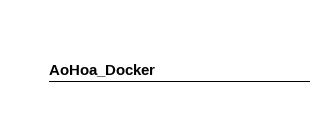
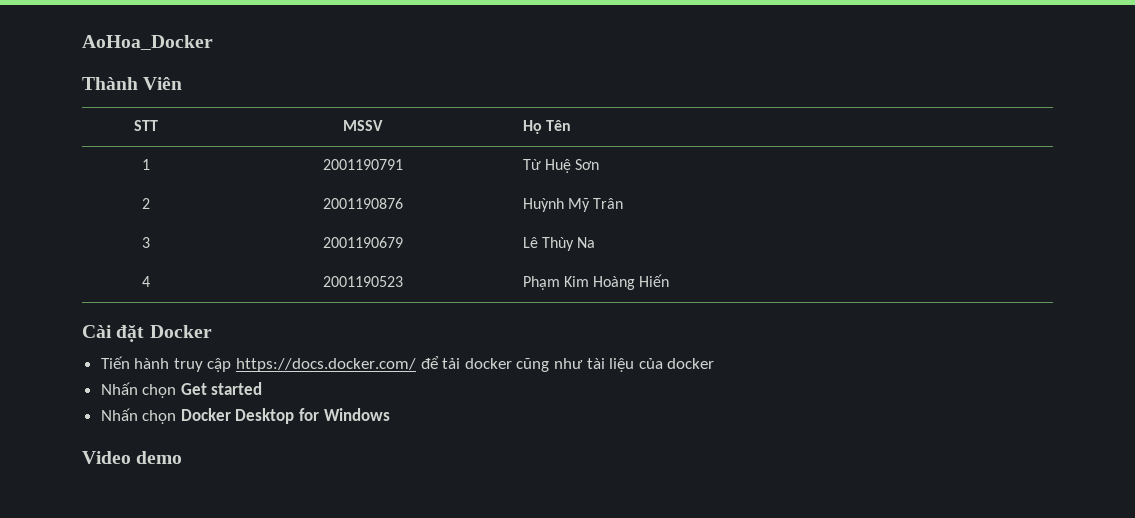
(155, 70) none -> [82,77,183,90] [133,120,158,131] [343,120,383,131] [522,120,572,134] [141,159,150,170] [322,159,403,170] [522,159,600,173] [141,198,150,209] [322,198,403,209] [522,198,624,212] [141,237,150,248] [322,237,403,248] [522,237,596,251] [141,276,150,287] [322,276,403,287] [522,274,670,290] [82,325,212,342] [100,356,715,372] [100,382,263,398] [100,408,390,424] [82,451,183,464] // Thành Viên // STT | MSSV | Họ Tên // 1 | 2001190791 | Từ Huệ Sơn // 2 | 2001190876 | Huỳnh Mỹ Trân // 3 | 2001190679 | Lê Thùy Na // 4 | 2001190523 | Phạm Kim Hoàng Hiến // Cài đặt Docker // Tiến hành truy cập https://docs.docker.com/ để tải docker cũng như tài liệu của docker // Nhấn chọn Get started // Nhấn chọn Docker Desktop for Windows // Video demo

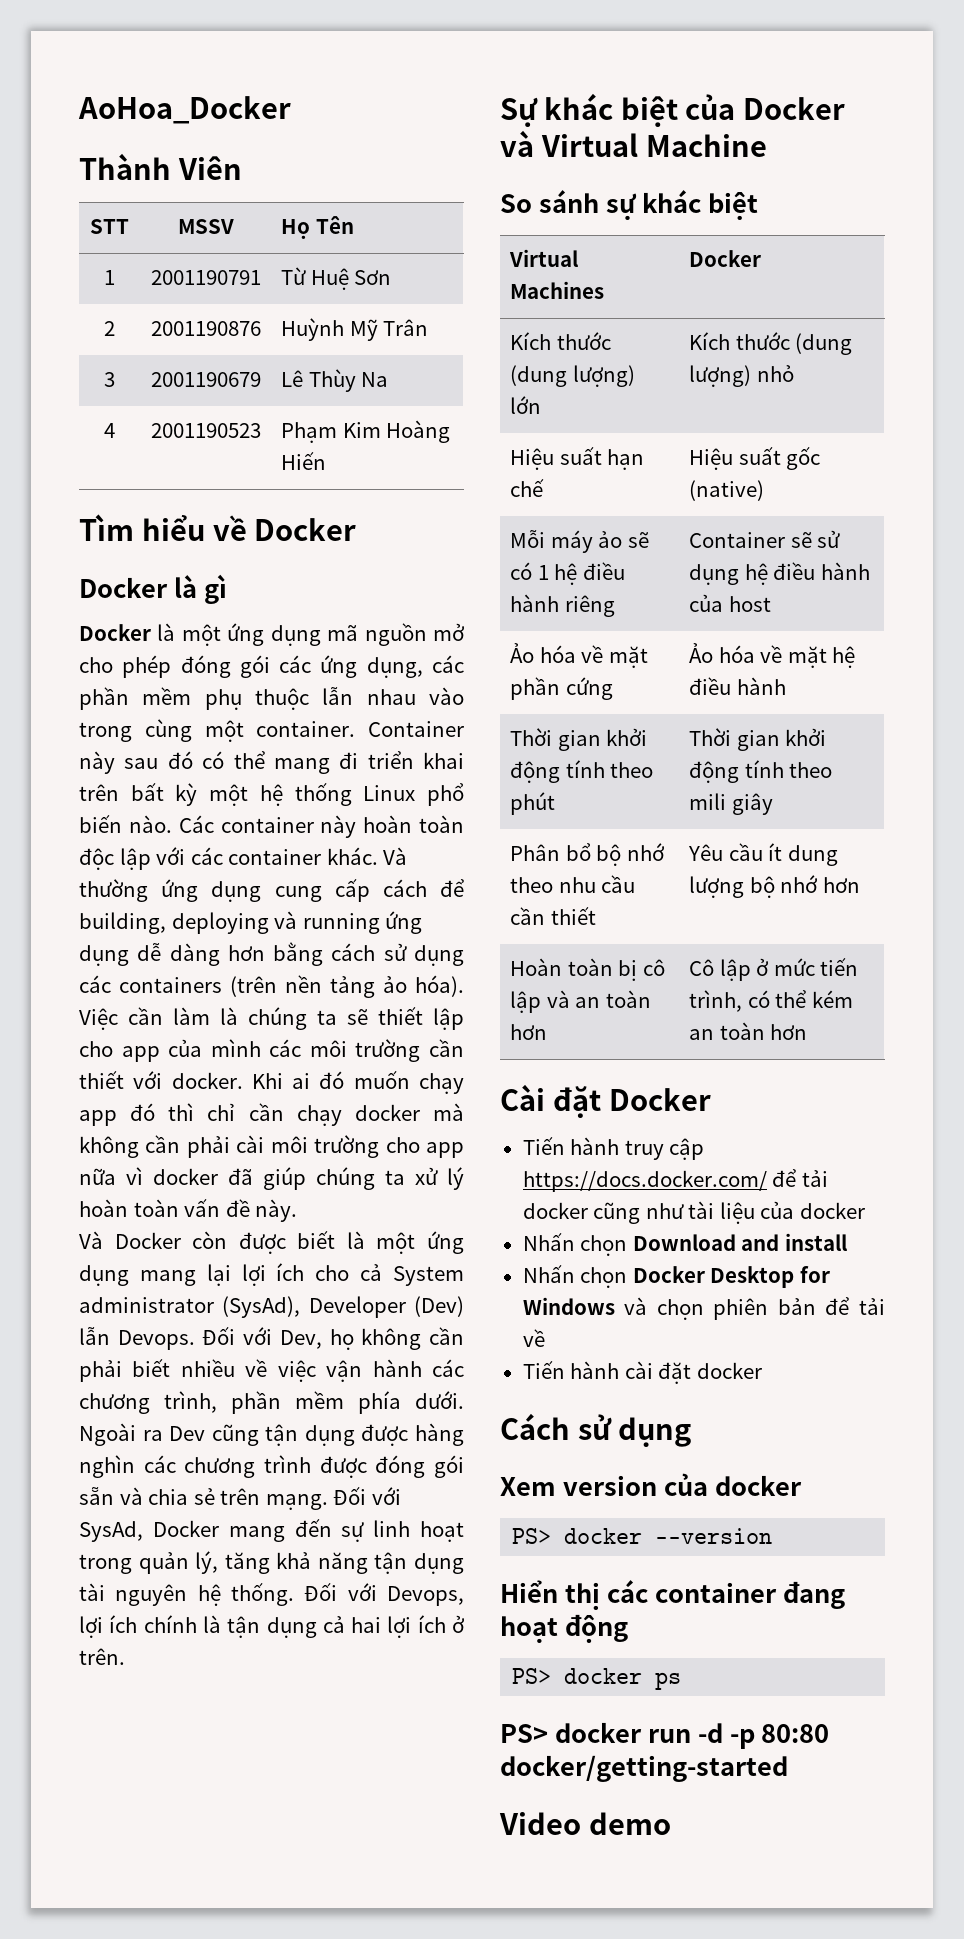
(670, 280) none -> [79,514,357,541] [79,574,227,604] [79,623,464,646] [79,655,464,678] [79,687,464,710] [79,719,464,742] [79,751,464,774] [79,782,464,806] [79,814,464,838] [79,847,408,870] [79,878,465,902] [79,911,423,934] [79,942,464,966] [79,975,464,998] [79,1006,464,1030] [79,1039,464,1062] [79,1070,464,1094] [79,1103,464,1126] [79,1135,464,1158] [79,1167,464,1190] [79,1198,298,1222] [79,1230,464,1254] [79,1263,464,1286] [79,1296,464,1318] [79,1326,465,1350] [79,1358,464,1382] [79,1391,464,1414] [79,1423,464,1446] [79,1455,464,1478] [79,1486,401,1510] [79,1518,464,1542] [79,1551,464,1574] [79,1582,464,1606] [79,1615,465,1638] [79,1648,125,1665] [500,93,846,127] [500,130,767,157] [500,190,758,220] [509,249,579,267] [510,281,605,299] [689,250,762,267] [510,332,611,350] [510,365,635,387] [510,396,542,414] [689,332,853,355] [689,365,794,387] [510,446,645,470] [510,478,545,497] [689,446,821,470] [689,480,765,501] [510,530,649,553] [510,562,625,585] [510,594,615,617] [689,530,841,548] [689,562,870,585] [689,594,771,612] [510,643,648,668] [510,677,613,700] [689,643,856,668] [689,677,786,695] [510,728,648,751] [510,760,654,783] [510,792,556,815] [689,728,827,751] [689,760,833,783] [689,793,773,815] [510,843,664,866] [510,875,636,893] [510,906,596,925] [688,843,838,866] [689,875,860,898] [510,958,665,981] [510,990,651,1013] [510,1024,548,1040] [689,957,859,981] [689,990,853,1012] [689,1022,808,1040] // Tìm hiểu về Docker // Docker là gì // Docker là một ứng dụng mã nguồn mở cho phép đóng gói các ứng dụng, các phần mềm phụ thuộc lẫn nhau vào trong cùng một container. Container này sau đó có thể mang đi triển khai trên bất kỳ một hệ thống Linux phổ biến nào. Các container này hoàn toàn độc lập với các container khác. Và thường ứng dụng cung cấp cách để building, deploying và running ứng dụng dễ dàng hơn bằng cách sử dụng các containers (trên nền tảng ảo hóa). Việc cần làm là chúng ta sẽ thiết lập cho app của mình các môi trường cần thiết với docker. Khi ai đó muốn chạy app đó thì chỉ cần chạy docker mà không cần phải cài môi trường cho app nữa vì docker đã giúp chúng ta xử lý hoàn toàn vấn đề này. // Và Docker còn được biết là một ứng dụng mang lại lợi ích cho cả System administrator (SysAd), Developer (Dev) lẫn Devops. Đối với Dev, họ không cần phải biết nhiều về việc vận hành các chương trình, phần mềm phía dưới. Ngoài ra Dev cũng tận dụng được hàng nghìn các chương trình được đóng gói sẵn và chia sẻ trên mạng. Đối với SysAd, Docker mang đến sự linh hoạt trong quản lý, tăng khả năng tận dụng tài nguyên hệ thống. Đối với Devops, lợi ích chính là tận dụng cả hai lợi ích ở trên. // Sự khác biệt của Docker và Virtual Machine // So sánh sự khác biệt // Virtual Machines | Docker // Kích thước (dung lượng) lớn | Kích thước (dung lượng) nhỏ // Hiệu suất hạn chế | Hiệu suất gốc (native) // Mỗi máy ảo sẽ có 1 hệ điều hành riêng | Container sẽ sử dụng hệ điều hành của host // Ảo hóa về mặt phần cứng | Ảo hóa về mặt hệ điều hành // Thời gian khởi động tính theo phút | Thời gian khởi động tính theo mili giây // Phân bổ bộ nhớ theo nhu cầu cần thiết | Yêu cầu ít dung lượng bộ nhớ hơn // Hoàn toàn bị cô lập và an toàn hơn | Cô lập ở mức tiến trình, có thể kém an toàn hơn
[180,382,263,395] Get started -> [632,1233,847,1251] Download and install
(390, 414) none -> [624,1297,885,1320] [522,1329,545,1347] [522,1360,762,1384] [500,1413,691,1447] [500,1473,802,1496] [512,1528,773,1544] [500,1580,845,1610] [500,1614,628,1643] [512,1668,682,1690] [500,1722,830,1749] [500,1755,788,1782] và chọn phiên bản để tải về // Tiến hành cài đặt docker // Cách sử dụng // Xem version của docker // PS> docker --version // Hiển thị các container đang hoạt động // PS> docker ps // PS> docker run -d -p 80:80 docker/getting-started

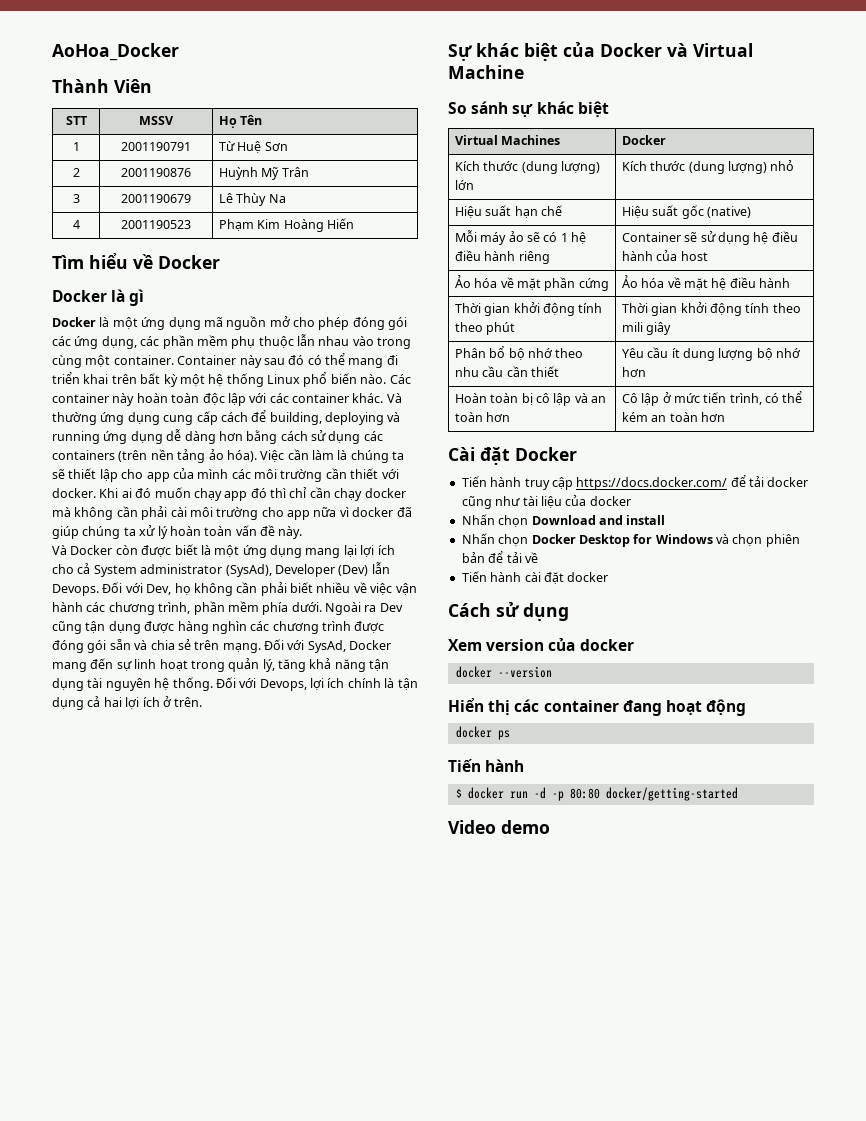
[512,1528,552,1544] PS> -> (634, 645) none
[512,1668,552,1684] PS> -> (747, 707) none
[500,1724,548,1743] PS> -> [448,759,525,772] [455,788,462,798] Tiến hành // $

